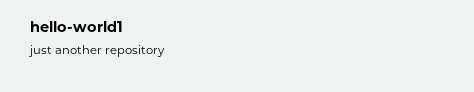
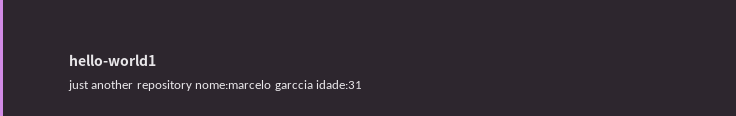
(166, 51) none -> [195,80,362,91] nome:marcelo garccia idade:31

